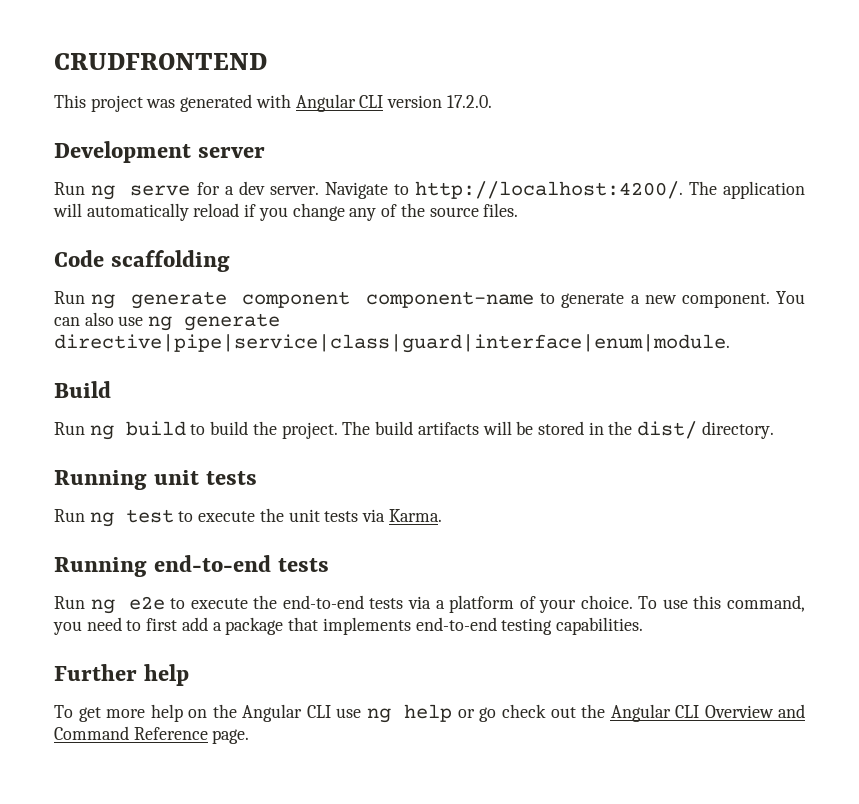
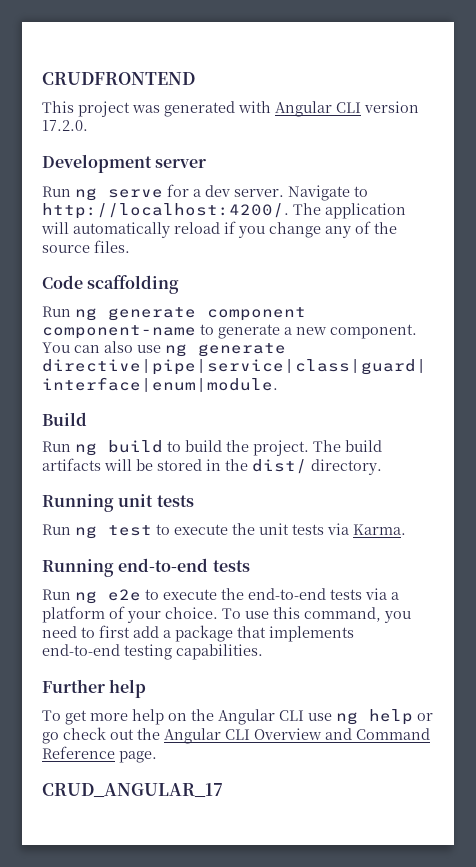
(250, 736) none -> [42,783,223,798] // CRUD_ANGULAR_17

